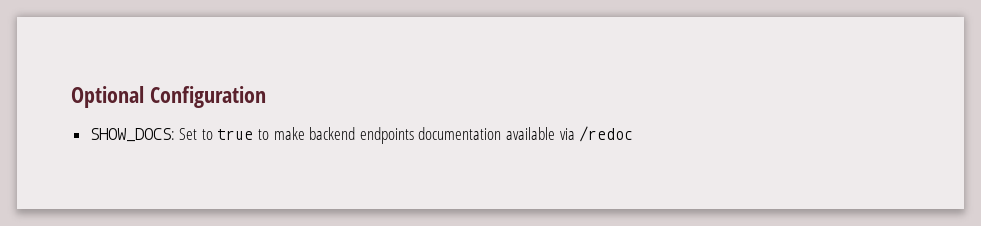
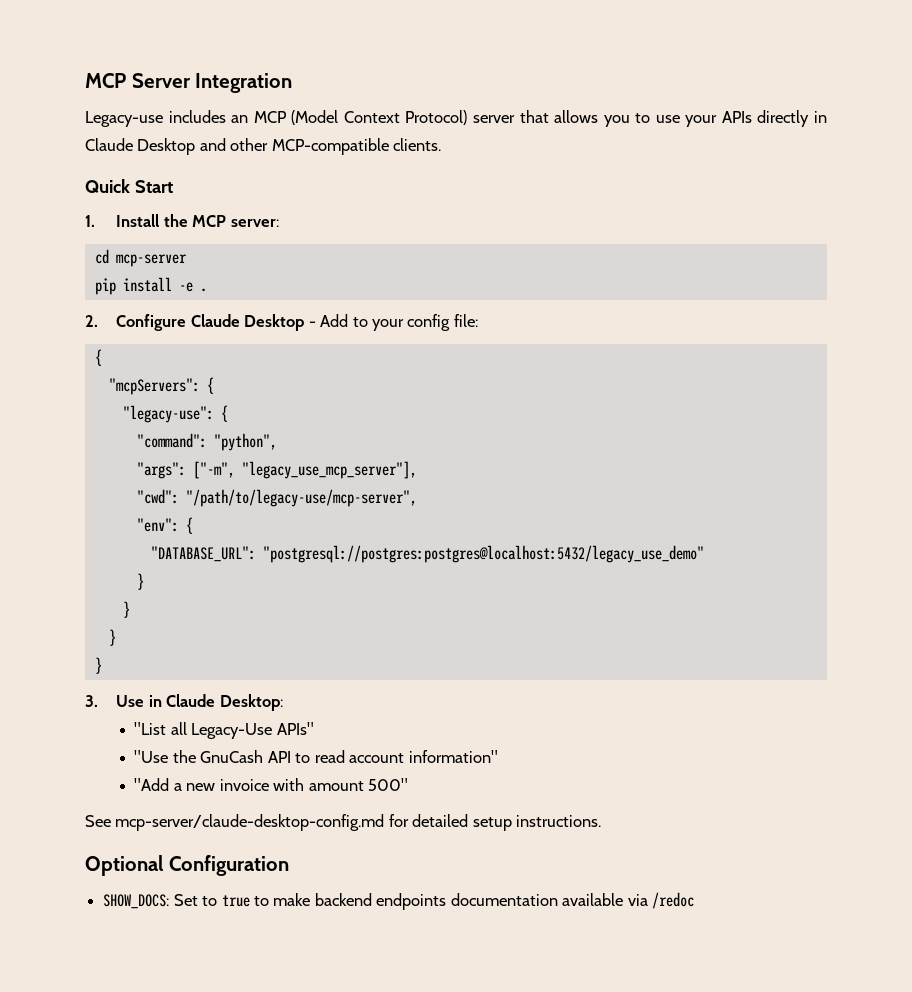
(71, 97) none -> [85,73,293,93] [85,110,827,127] [85,138,442,155] [85,179,173,193] [85,214,279,227] [94,249,187,267] [94,277,207,295] [85,314,478,331] [94,349,102,366] [108,377,214,395] [122,405,228,423] [136,433,277,451] [136,461,417,479] [136,489,417,507] [136,517,193,534] [150,545,704,563] [136,573,144,590] [122,601,130,618] [108,629,116,646] [94,657,102,674] [85,694,283,711] [134,722,314,739] [134,750,498,763] [134,778,409,791] [85,814,602,831] MCP Server Integration // Legacy-use includes an MCP (Model Context Protocol) server that allows you to use your APIs directly in Claude Desktop and other MCP-compatible clients. // Quick Start // 1. Install the MCP server: // cd mcp-server // pip install -e . // 2. Configure Claude Desktop - Add to your config file: // { // "mcpServers": { // "legacy-use": { // "command": "python", // "args": ["-m", "legacy_use_mcp_server"], // "cwd": "/path/to/legacy-use/mcp-server", // "env": { // "DATABASE_URL": "postgresql://postgres:postgres@localhost:5432/legacy_use_demo" // } // } // } // } // 3. Use in Claude Desktop: // "List all Legacy-Use APIs" // "Use the GnuCash API to read account information" // "Add a new invoice with amount 500" // See mcp-server/claude-desktop-config.md for detailed setup instructions. //

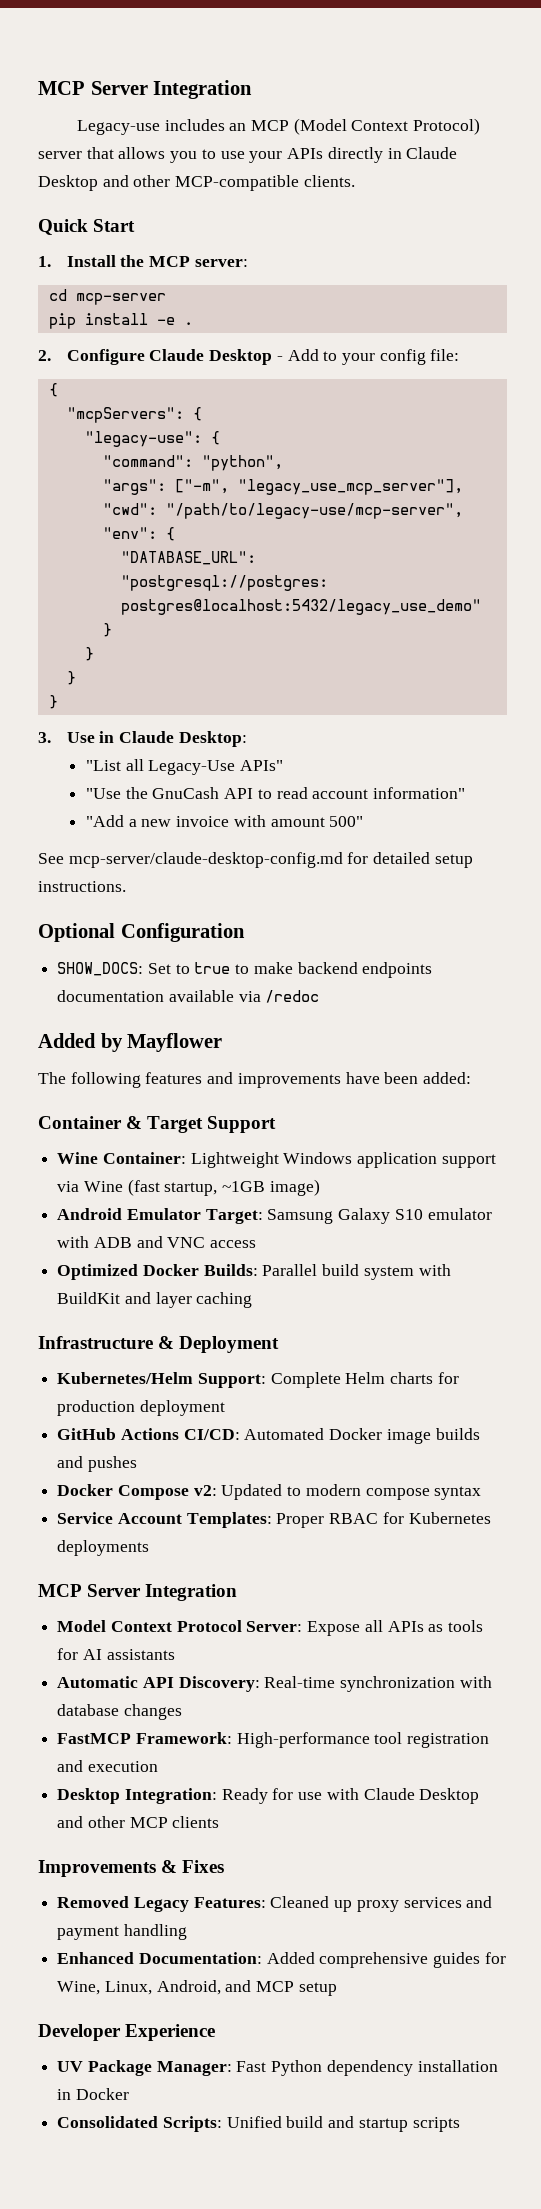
(695, 900) none -> [38,1033,223,1052] [38,1072,472,1088] [38,1116,277,1133] [57,1152,496,1168] [57,1179,320,1196] [57,1208,492,1224] [57,1236,257,1248] [57,1264,451,1280] [57,1292,253,1308] [38,1336,280,1353] [57,1372,459,1388] [57,1400,225,1416] [57,1428,480,1444] [57,1456,137,1472] [57,1484,482,1500] [57,1512,491,1528] [57,1540,150,1556] [38,1584,238,1601] [57,1620,484,1636] [57,1648,175,1660] [57,1676,492,1692] [57,1704,182,1720] [57,1732,490,1748] [57,1760,158,1772] [57,1788,480,1804] [57,1816,220,1828] [38,1860,225,1877] [57,1896,493,1912] [57,1924,187,1940] [57,1952,506,1968] [57,1980,337,1996] [38,2024,216,2041] [57,2060,498,2076] [57,2088,129,2100] [57,2116,460,2132] // Added by Mayflower // The following features and improvements have been added: // Container & Target Support // Wine Container: Lightweight Windows application support via Wine (fast startup, ~1GB image) // Android Emulator Target: Samsung Galaxy S10 emulator with ADB and VNC access // Optimized Docker Builds: Parallel build system with BuildKit and layer caching // Infrastructure & Deployment // Kubernetes/Helm Support: Complete Helm charts for production deployment // GitHub Actions CI/CD: Automated Docker image builds and pushes // Docker Compose v2: Updated to modern compose syntax // Service Account Templates: Proper RBAC for Kubernetes deployments // MCP Server Integration // Model Context Protocol Server: Expose all APIs as tools for AI assistants // Automatic API Discovery: Real-time synchronization with database changes // FastMCP Framework: High-performance tool registration and execution // Desktop Integration: Ready for use with Claude Desktop and other MCP clients // Improvements & Fixes // Removed Legacy Features: Cleaned up proxy services and payment handling // Enhanced Documentation: Added comprehensive guides for Wine, Linux, Android, and MCP setup // Developer Experience // UV Package Manager: Fast Python dependency installation in Docker // Consolidated Scripts: Unified build and startup scripts

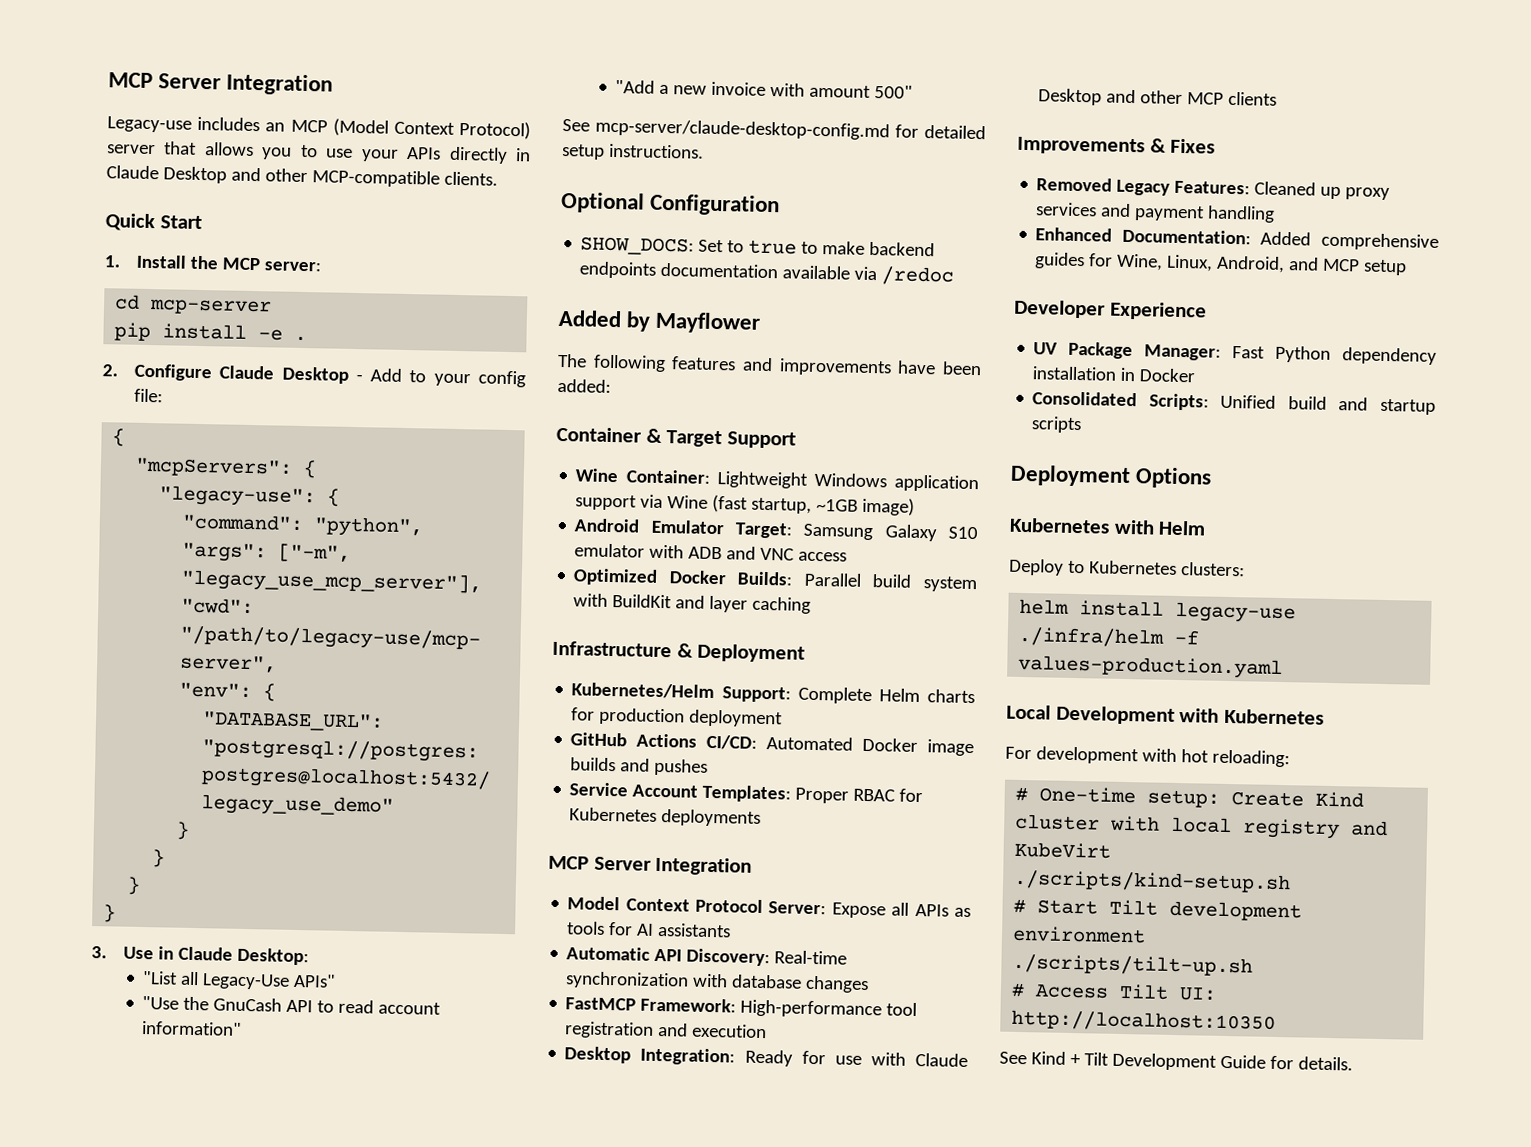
[57,1484,482,1500] // Docker Compose v2: Updated to modern compose syntax -> (709, 767) none
(460, 2124) none -> [1010,464,1213,489] [1009,517,1207,536] [1009,558,1245,577] [1019,598,1297,624] [1018,626,1200,648] [1018,654,1284,680] [1006,704,1324,725] [1005,746,1290,768] [1015,786,1365,808] [1015,813,1389,840] [1014,841,1112,859] [1013,869,1292,894] [1013,898,1303,922] [1012,925,1147,944] [1012,953,1254,977] [1011,982,1218,1001] [1011,1009,1277,1033] [999,1051,1353,1071] // Deployment Options // Kubernetes with Helm // Deploy to Kubernetes clusters: // helm install legacy-use ./infra/helm -f values-production.yaml // Local Development with Kubernetes // For development with hot reloading: // # One-time setup: Create Kind cluster with local registry and KubeVirt // ./scripts/kind-setup.sh // # Start Tilt development environment // ./scripts/tilt-up.sh // # Access Tilt UI: http://localhost:10350 // See Kind + Tilt Development Guide for details.

